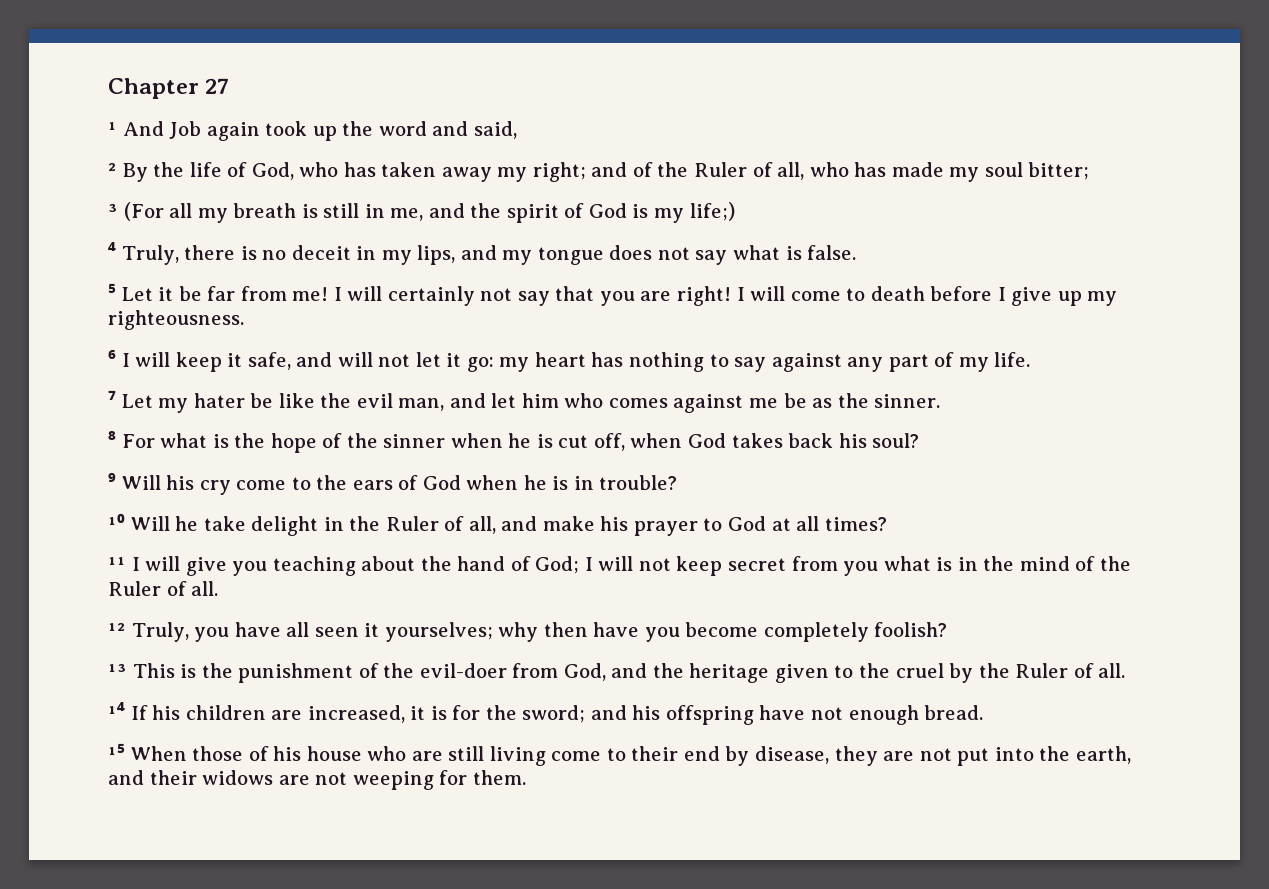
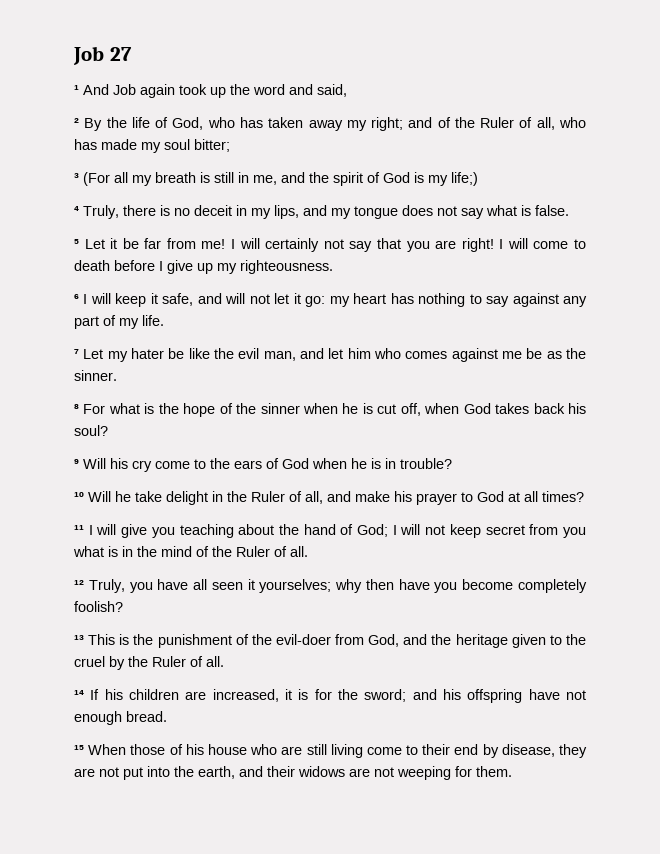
[108,78,199,99] Chapter -> [73,46,104,65] Job

